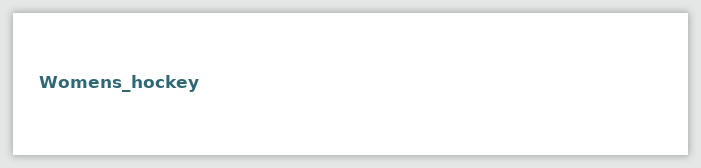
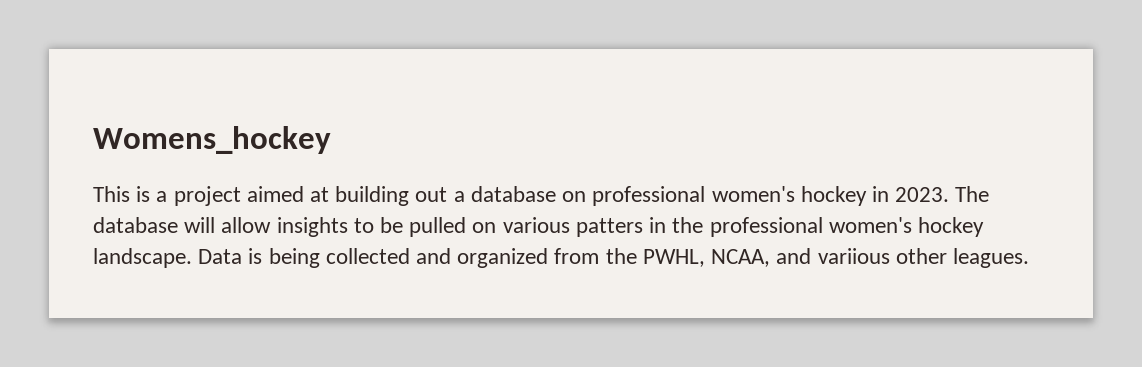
(199, 83) none -> [93,186,990,206] [93,217,984,237] [93,248,1029,268] // This is a project aimed at building out a database on professional women's hockey in 2023. The database will allow insights to be pulled on various patters in the professional women's hockey landscape. Data is being collected and organized from the PWHL, NCAA, and variious other leagues.

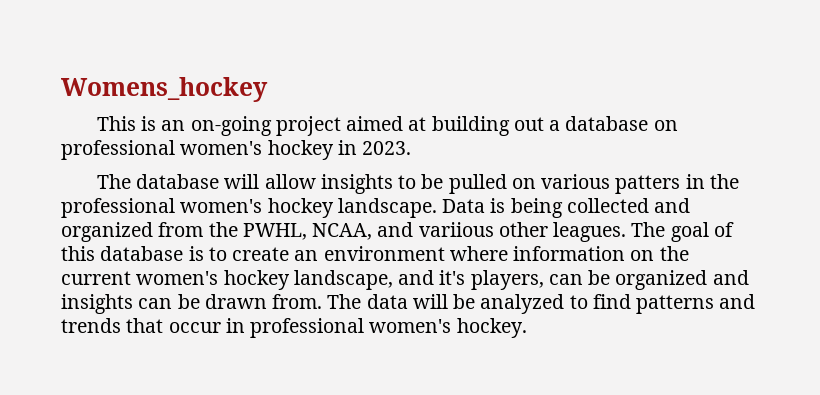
[156,191,168,202] a -> [161,116,272,136] an on-going
(950, 194) none -> (412, 148) //
(1029, 258) none -> [631,222,734,242] [61,246,689,261] [61,270,749,290] [61,294,756,314] [61,318,527,338] The goal of this database is to create an environment where information on the current women's hockey landscape, and it's players, can be organized and insights can be drawn from. The data will be analyzed to find patterns and trends that occur in professional women's hockey.

